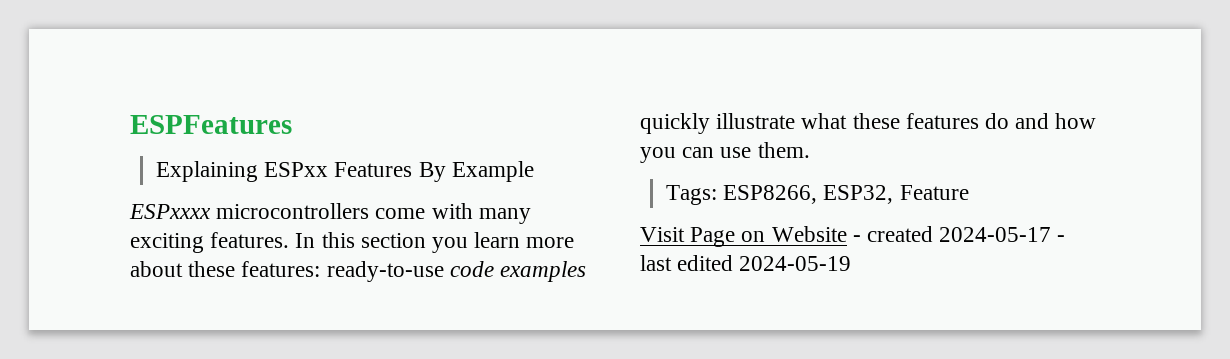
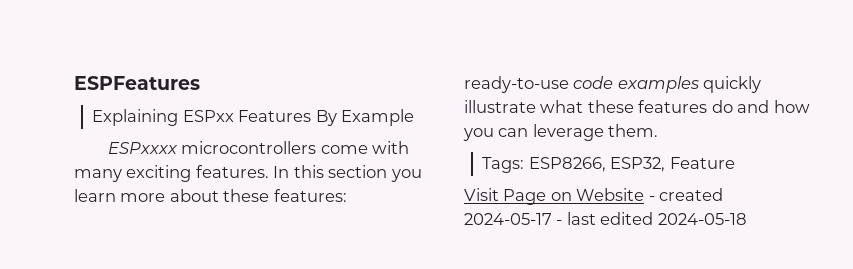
[720,147,752,158] use -> [532,124,604,141] leverage
[739,256,852,271] 2024-05-19 -> [657,213,747,225] 2024-05-18

